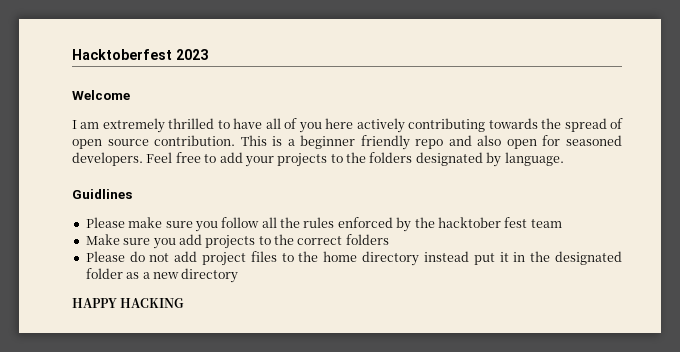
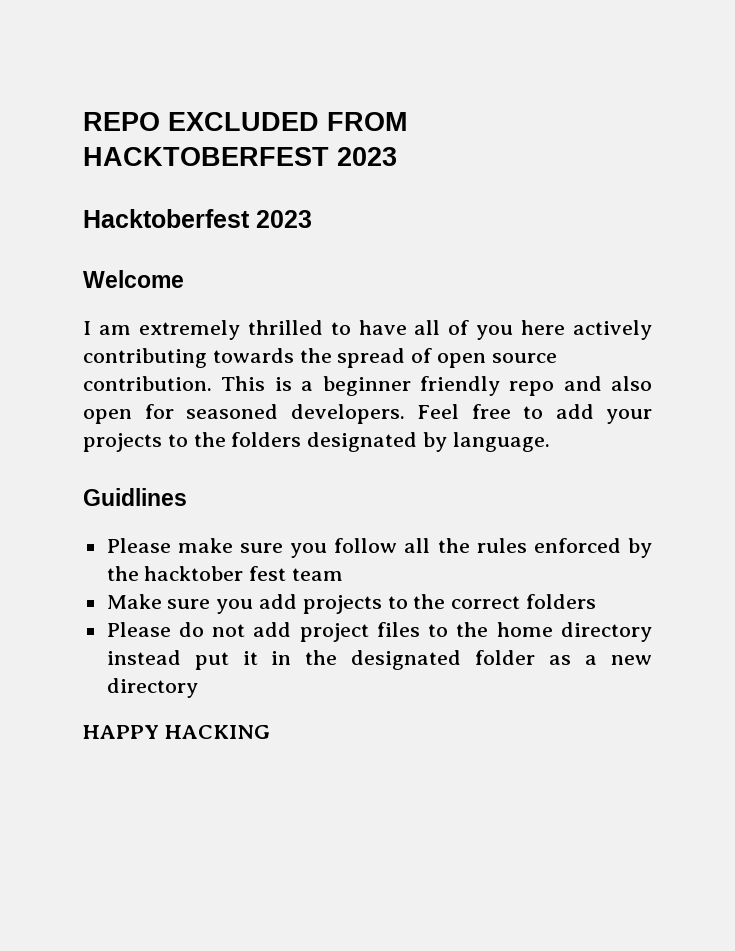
(72, 54) none -> [83,112,407,131] [83,147,397,166] REPO EXCLUDED FROM HACKTOBERFEST 2023 //

